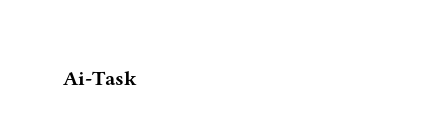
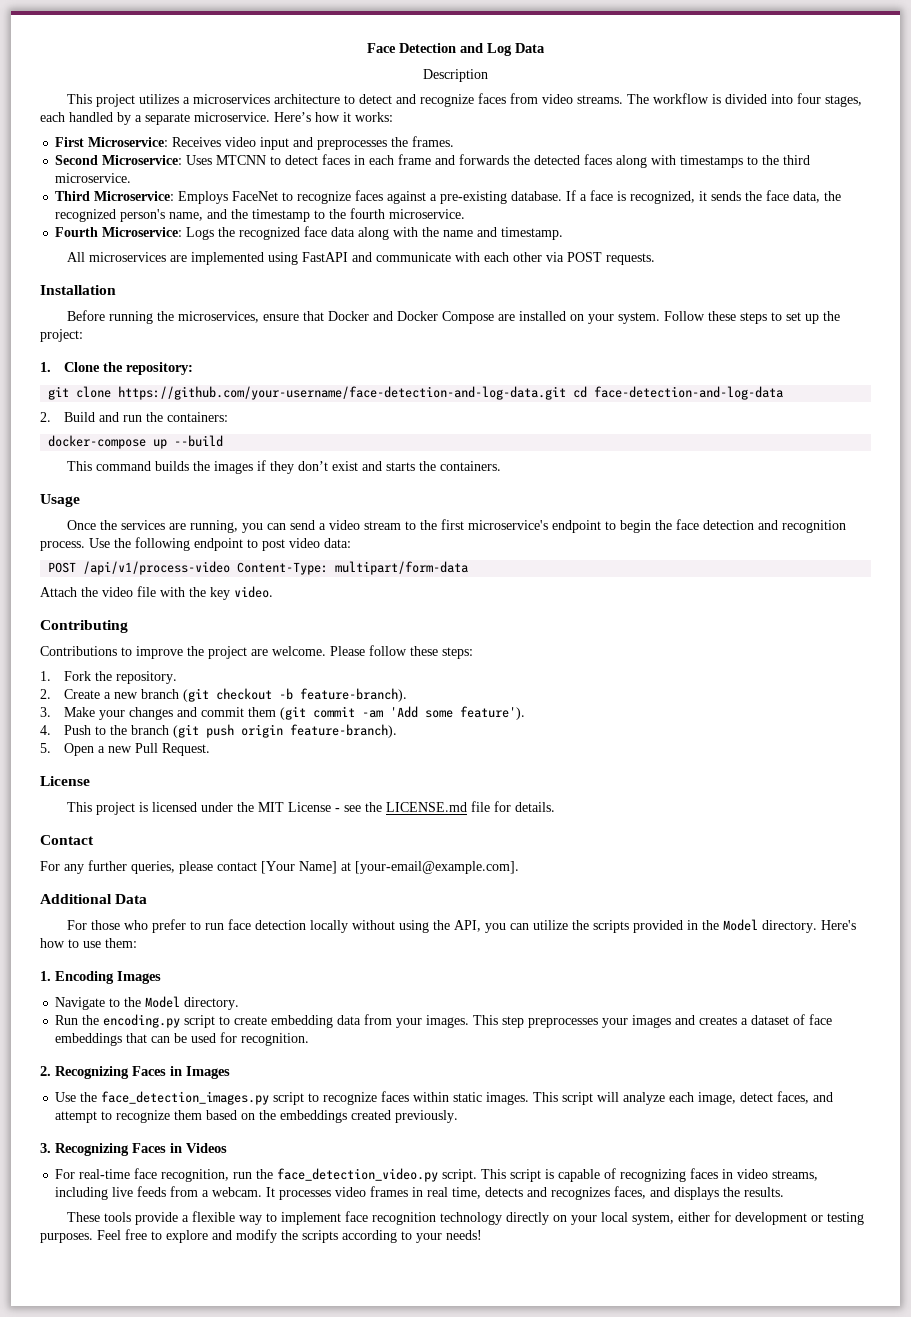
[63,71,137,85] Ai-Task -> [367,43,545,56] [423,69,488,82] [66,93,862,107] [40,112,393,125] [55,136,455,150] [55,154,811,168] [55,173,132,183] [55,190,842,204] [55,208,466,222] [55,226,564,240] [66,252,655,265] [40,285,116,295] [66,310,840,324] [40,329,83,342] [40,362,193,375] [48,386,784,400] [40,412,228,422] [48,435,224,449] [66,460,501,474] [40,494,80,507] [66,519,846,533] [40,537,351,551] [48,561,469,575] [40,586,273,600] [40,620,128,633] [40,645,473,659] [40,671,177,684] [40,688,407,702] [40,706,525,720] [40,724,397,738] [40,743,210,756] [40,776,90,786] [66,801,555,815] [40,835,94,845] [40,860,519,874] [40,894,148,904] [66,919,856,933] [40,938,137,948] [40,971,161,984] [55,996,240,1010] [55,1014,833,1028] [55,1032,310,1046] [40,1066,230,1079] [55,1091,834,1105] [55,1110,459,1123] [40,1143,227,1156] [55,1168,819,1182] [55,1186,785,1200] [66,1211,864,1225] [40,1229,482,1243] Face Detection and Log Data // Description // This project utilizes a microservices architecture to detect and recognize faces from video streams. The workflow is divided into four stages, each handled by a separate microservice. Here’s how it works: // First Microservice: Receives video input and preprocesses the frames. // Second Microservice: Uses MTCNN to detect faces in each frame and forwards the detected faces along with timestamps to the third microservice. // Third Microservice: Employs FaceNet to recognize faces against a pre-existing database. If a face is recognized, it sends the face data, the recognized person's name, and the timestamp to the fourth microservice. // Fourth Microservice: Logs the recognized face data along with the name and timestamp. // All microservices are implemented using FastAPI and communicate with each other via POST requests. // Installation // Before running the microservices, ensure that Docker and Docker Compose are installed on your system. Follow these steps to set up the project: // 1. Clone the repository: // git clone https://github.com/your-username/face-detection-and-log-data.git cd face-detection-and-log-data // 2. Build and run the containers: // docker-compose up --build // This command builds the images if they don’t exist and starts the containers. // Usage // Once the services are running, you can send a video stream to the first microservice's endpoint to begin the face detection and recognition process. Use the following endpoint to post video data: // POST /api/v1/process-video Content-Type: multipart/form-data // Attach the video file with the key video. // Contributing // Contributions to improve the project are welcome. Please follow these steps: // 1. Fork the repository. // 2. Create a new branch (git checkout -b feature-branch). // 3. Make your changes and commit them (git commit -am 'Add some feature'). // 4. Push to the branch (git push origin feature-branch). // 5. Open a new Pull Request. // License // This project is licensed under the MIT License - see the LICENSE.md file for details. // Contact // For any further queries, please contact [Your Name] at [your-email@example.com]. // Additional Data // For those who prefer to run face detection locally without using the API, you can utilize the scripts provided in the Model directory. Here's how to use them: // 1. Encoding Images // Navigate to the Model directory. // Run the encoding.py script to create embedding data from your images. This step preprocesses your images and creates a dataset of face embeddings that can be used for recognition. // 2. Recognizing Faces in Images // Use the face_detection_images.py script to recognize faces within static images. This script will analyze each image, detect faces, and attempt to recognize them based on the embeddings created previously. // 3. Recognizing Faces in Videos // For real-time face recognition, run the face_detection_video.py script. This script is capable of recognizing faces in video streams, including live feeds from a webcam. It processes video frames in real time, detects and recognizes faces, and displays the results. // These tools provide a flexible way to implement face recognition technology directly on your local system, either for development or testing purposes. Feel free to explore and modify the scripts according to your needs!

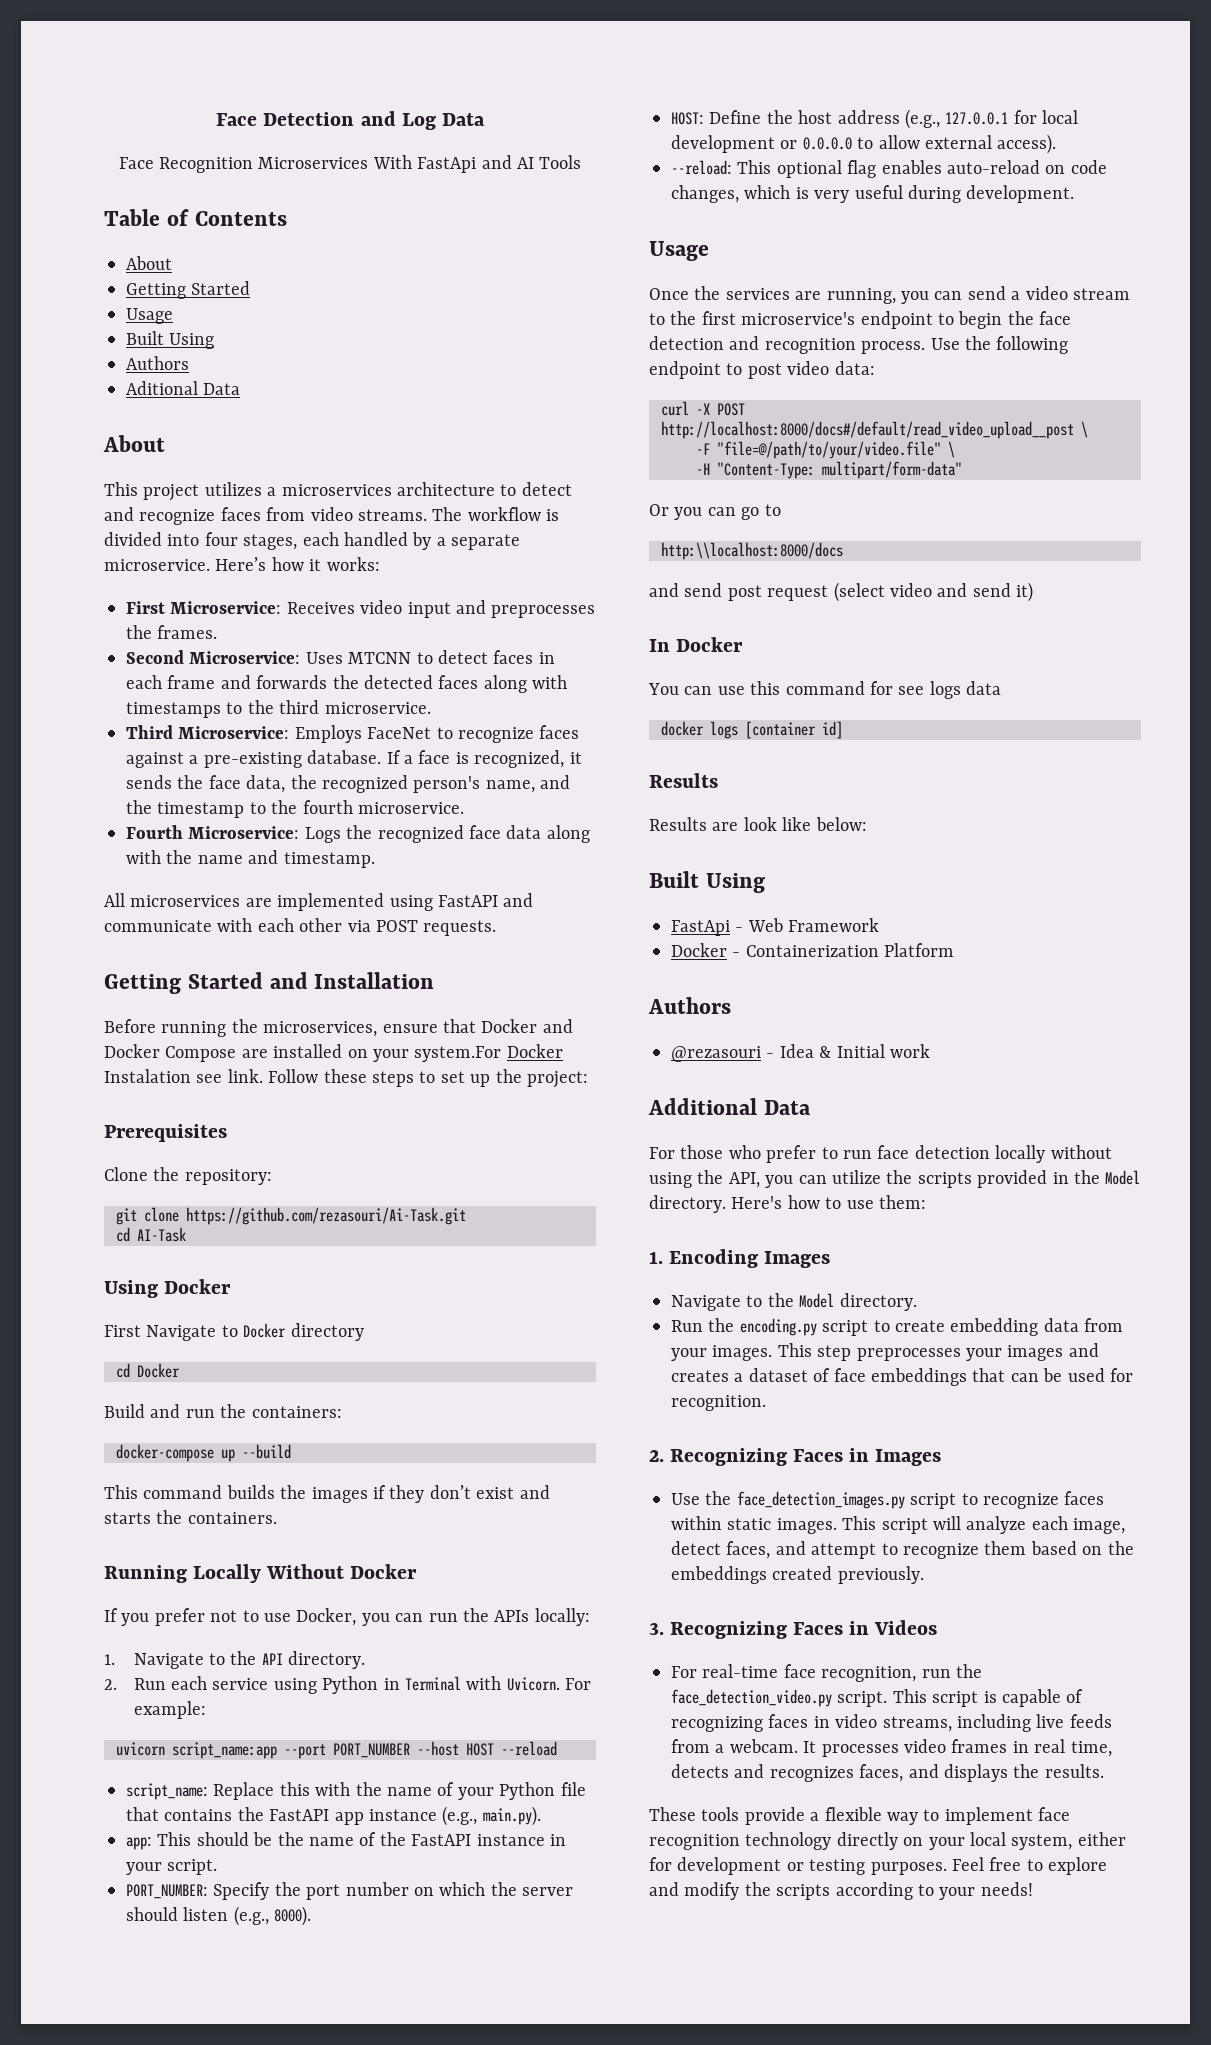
[423,69,488,82] Description -> [118,155,582,173] [104,209,287,226] [126,256,172,270] [126,281,251,299] [126,308,173,324] [126,331,215,349] [126,356,189,370] [126,381,241,395] [103,435,165,452] Face Recognition Microservices With FastApi and AI Tools // Table of Contents // About // Getting Started // Usage // Built Using // Authors // Aditional Data // About
(655, 259) none -> [104,972,308,994] Getting Started and
[617,312,660,324] system. -> [414,1044,563,1062] [104,1069,263,1083] system.For Docker Instalation see link.
[40,362,51,372] 1. -> [104,1124,227,1142] Prerequisites //
[118,386,784,400] [40,412,51,422] https://github.com/your-username/face-detection-and-log-data.git cd face-detection-and-log-data // 2. -> [186,1207,466,1225] [116,1227,186,1242] [104,1279,232,1298] [104,1323,364,1341] [116,1363,180,1378] https://github.com/rezasouri/Ai-Task.git // cd AI-Task // Using Docker // First Navigate to Docker directory // cd Docker //
(501, 466) none -> [104,1564,418,1583] [104,1608,590,1626] [104,1651,366,1669] [104,1676,592,1694] [133,1701,206,1719] [116,1741,557,1759] [126,1782,586,1800] [126,1806,541,1826] [126,1832,566,1850] [126,1859,218,1875] [126,1882,574,1900] [126,1906,312,1926] [671,109,1079,129] [671,134,1057,154] [671,160,1107,178] [671,185,1075,203] // Running Locally Without Docker // If you prefer not to use Docker, you can run the APIs locally: // 1. Navigate to the API directory. // 2. Run each service using Python in Terminal with Uvicorn. For example: // uvicorn script_name:app --port PORT_NUMBER --host HOST --reload // script_name: Replace this with the name of your Python file that contains the FastAPI app instance (e.g., main.py). // app: This should be the name of the FastAPI instance in your script. // PORT_NUMBER: Specify the port number on which the server should listen (e.g., 8000). // HOST: Define the host address (e.g., 127.0.0.1 for local development or 0.0.0.0 to allow external access). // --reload: This optional flag enables auto-reload on code changes, which is very useful during development.
[48,561,469,575] [40,586,273,600] [40,620,128,633] [40,645,473,659] [40,671,177,684] [40,688,407,702] [40,706,525,720] [40,724,397,738] [40,743,210,756] [40,776,90,786] [66,801,555,815] [40,835,94,845] [40,860,519,874] POST /api/v1/process-video Content-Type: multipart/form-data // Attach the video file with the key video. // Contributing // Contributions to improve the project are welcome. Please follow these steps: // 1. Fork the repository. // 2. Create a new branch (git checkout -b feature-branch). // 3. Make your changes and commit them (git commit -am 'Add some feature'). // 4. Push to the branch (git push origin feature-branch). // 5. Open a new Pull Request. // License // This project is licensed under the MIT License - see the LICENSE.md file for details. // Contact // For any further queries, please contact [Your Name] at [your-email@example.com]. -> [661,401,745,416] [661,421,1088,439] [696,441,955,459] [696,461,962,479] [649,504,781,520] [661,542,843,560] [649,582,1034,602] [649,637,744,652] [648,681,1002,699] [661,721,843,739] [649,773,718,788] [649,817,867,831] [649,871,765,893] [671,918,880,936] [671,943,955,957] [648,997,731,1014] [671,1044,930,1062] curl -X POST http://localhost:8000/docs#/default/read_video_upload__post \ // -F "file=@/path/to/your/video.file" \ // -H "Content-Type: multipart/form-data" // Or you can go to // http:\\localhost:8000/docs // and send post request (select video and send it) // In Docker // You can use this command for see logs data // docker logs [container id] // Results // Results are look like below: // Built Using // FastApi - Web Framework // Docker - Containerization Platform // Authors // @rezasouri - Idea & Initial work

